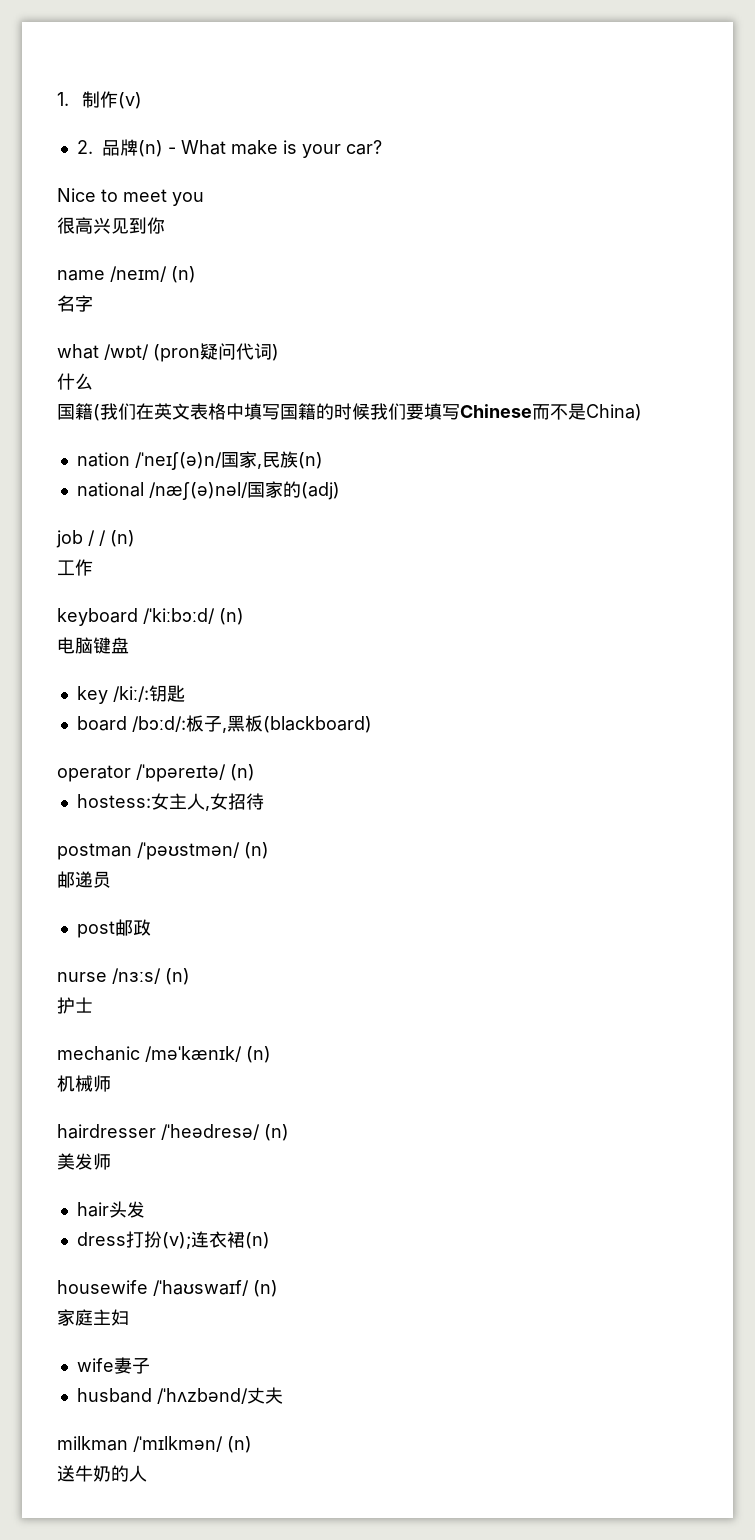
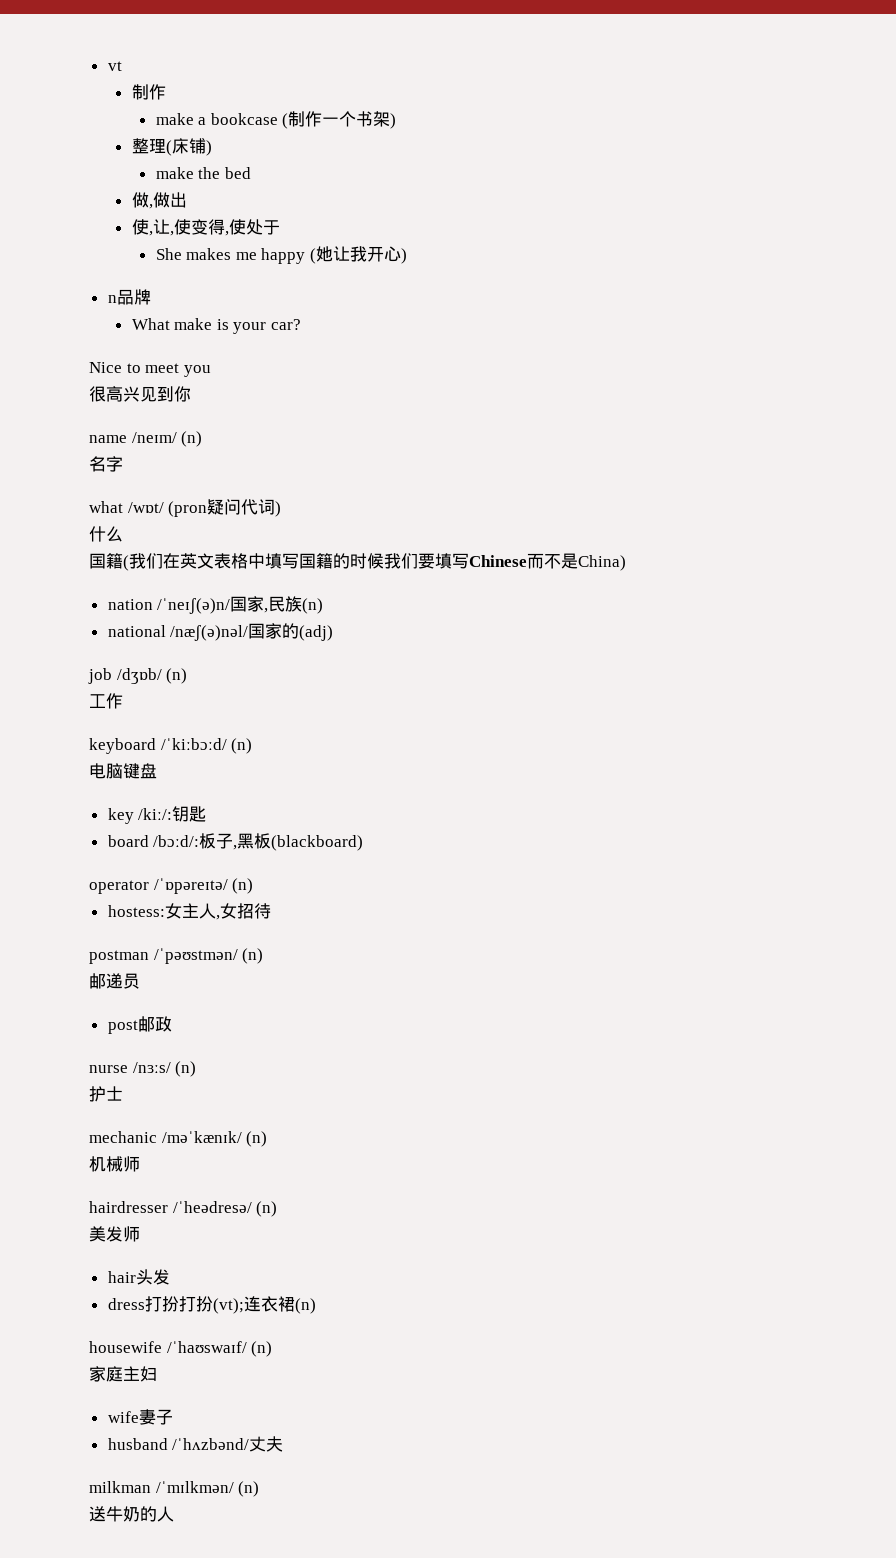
[57,91,143,109] [76,140,93,154] 1.制作(v) // 2. -> [107,61,122,71] [131,84,166,100] [155,111,397,129] [131,138,212,156] [155,167,251,179] [131,192,187,209] [131,219,280,236] [155,246,407,264] [107,295,117,303] vt // 制作 // make a bookcase (制作一个书架) // 整理(床铺) // make the bed // 做,做出 // 使,让,使变得,使处于 // She makes me happy (她让我开心) // n
[138,140,177,157] (n) - -> (151, 297) //
[88,530,106,546] / / -> [116,668,162,684] /dʒɒb/
[161,1232,191,1249] (v); -> [178,1296,244,1314] 打扮(vt);

